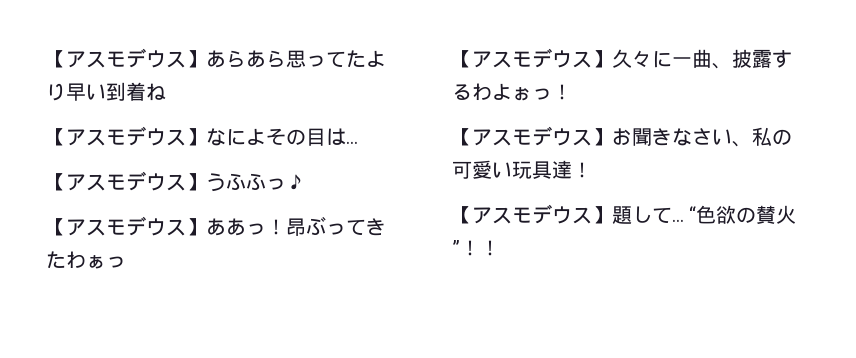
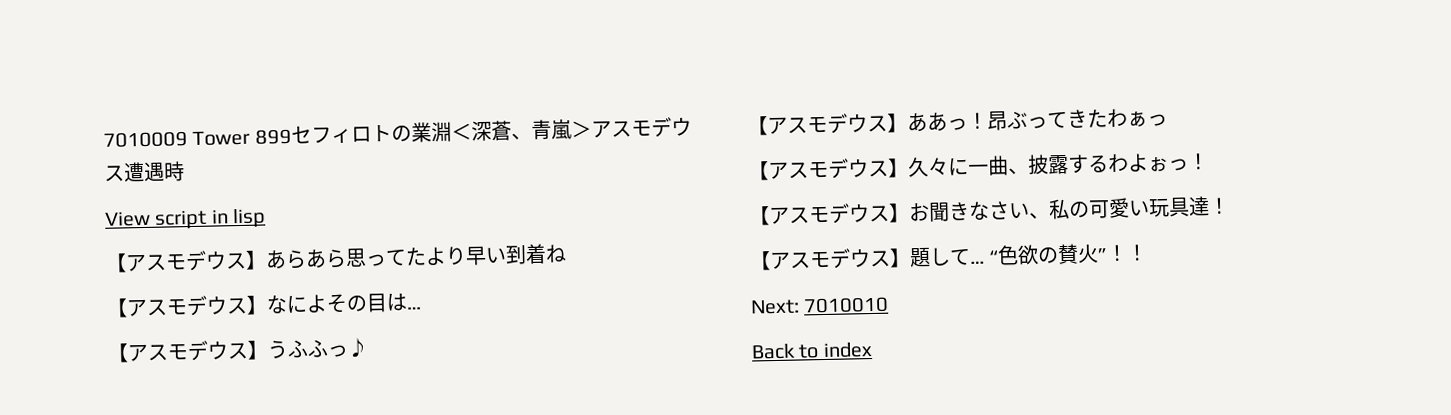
(46, 59) none -> [103,117,692,148] [104,161,185,183] [104,208,267,230] 7010009 Tower 899セフィロトの業淵＜深蒼、青嵐＞アスモデウス遭遇時 // View script in lisp //
(500, 248) none -> [750,296,890,315] [751,342,873,360] // Next: 7010010 // Back to index

